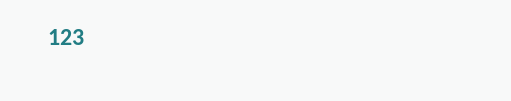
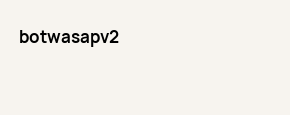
[48,29,84,45] 123 -> [19,30,119,47] botwasapv2

